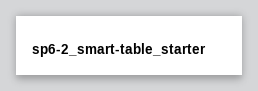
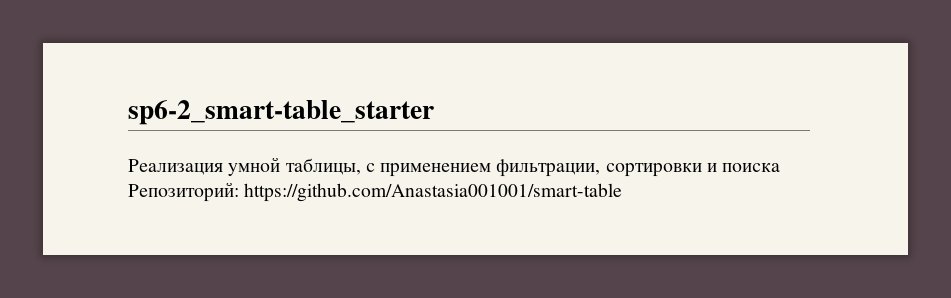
(206, 50) none -> [128,157,781,177] [128,182,623,202] // Реализация умной таблицы, с применением фильтрации, сортировки и поиска Репозиторий: https://github.com/Anastasia001001/smart-table

